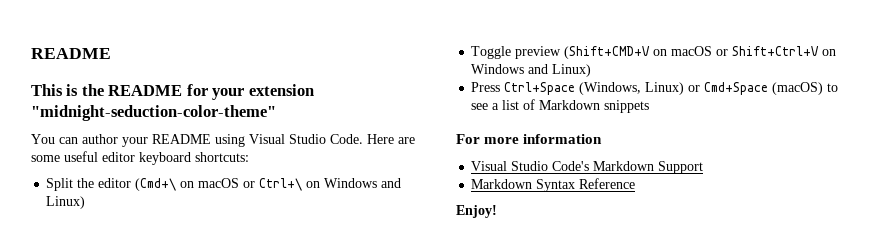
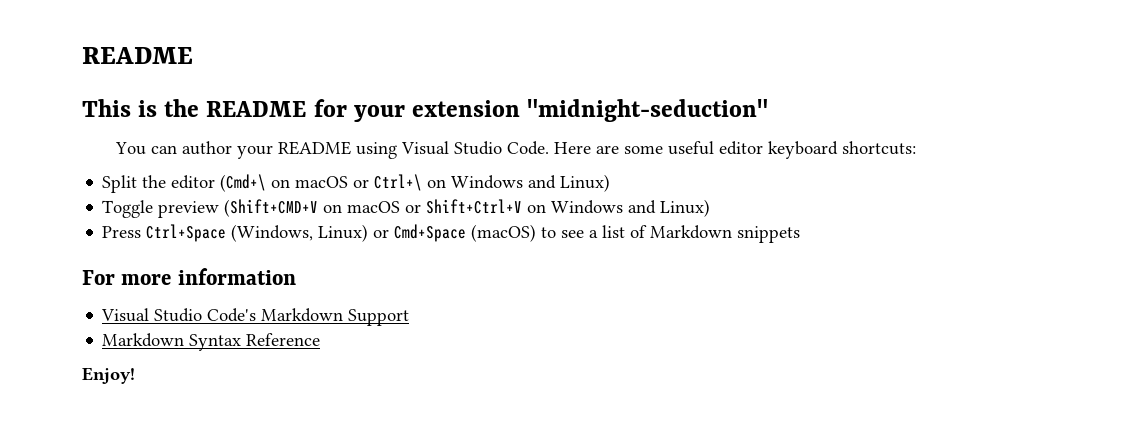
[31,105,276,121] "midnight-seduction-color-theme" -> [527,99,769,122] "midnight-seduction"

